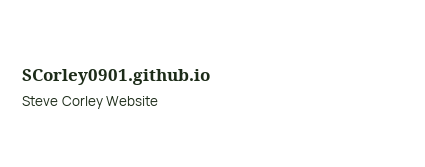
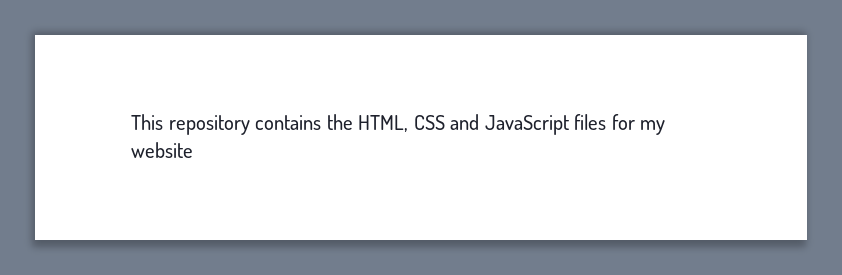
[22,69,210,85] [22,96,159,109] SCorley0901.github.io // Steve Corley Website -> [131,114,666,135] [131,142,193,158] This repository contains the HTML, CSS and JavaScript files for my website

